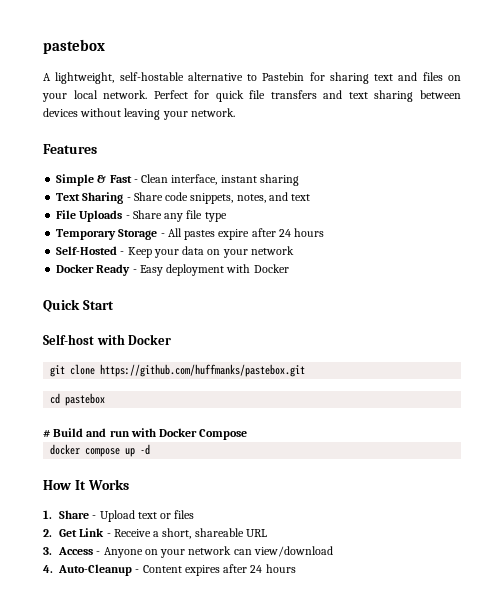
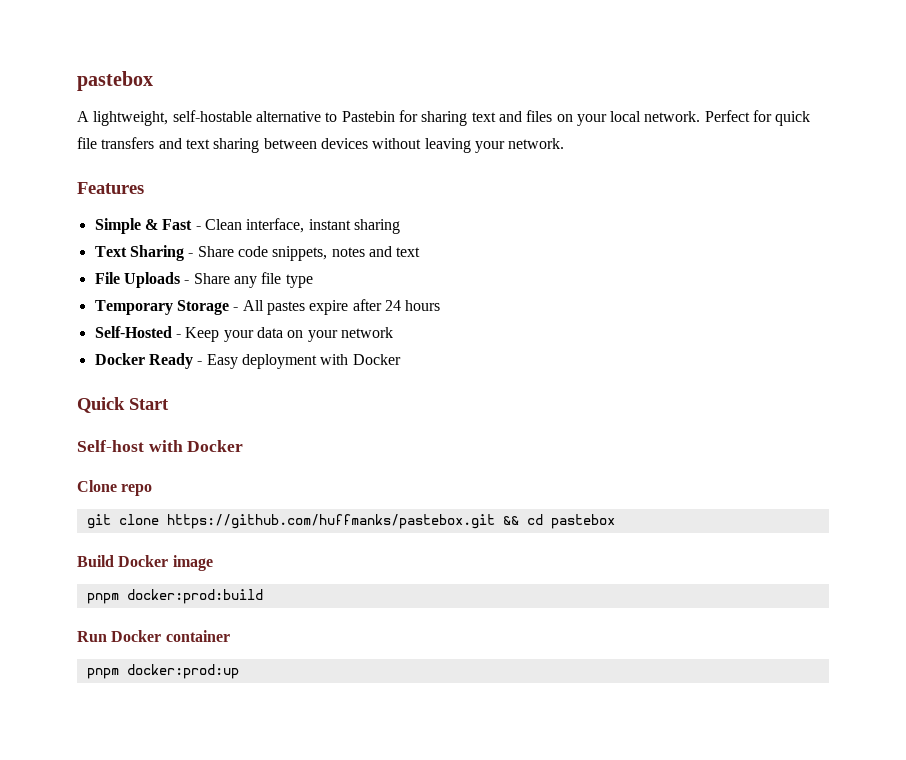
[236,194,266,203] notes, -> [331,247,365,257] notes
(172, 339) none -> [77,480,153,496] // Clone repo
(306, 370) // -> [502,516,519,525] &&
[43,428,248,440] [50,444,151,457] [43,479,129,490] [43,510,195,522] [43,528,267,539] [43,546,333,558] [43,564,296,576] # Build and run with Docker Compose // docker compose up -d // How It Works // 1. Share - Upload text or files // 2. Get Link - Receive a short, shareable URL // 3. Access - Anyone on your network can view/download // 4. Auto-Cleanup - Content expires after 24 hours -> [77,555,213,571] [86,589,263,604] [77,630,230,642] [86,664,239,679] Build Docker image // pnpm docker:prod:build // Run Docker container // pnpm docker:prod:up

